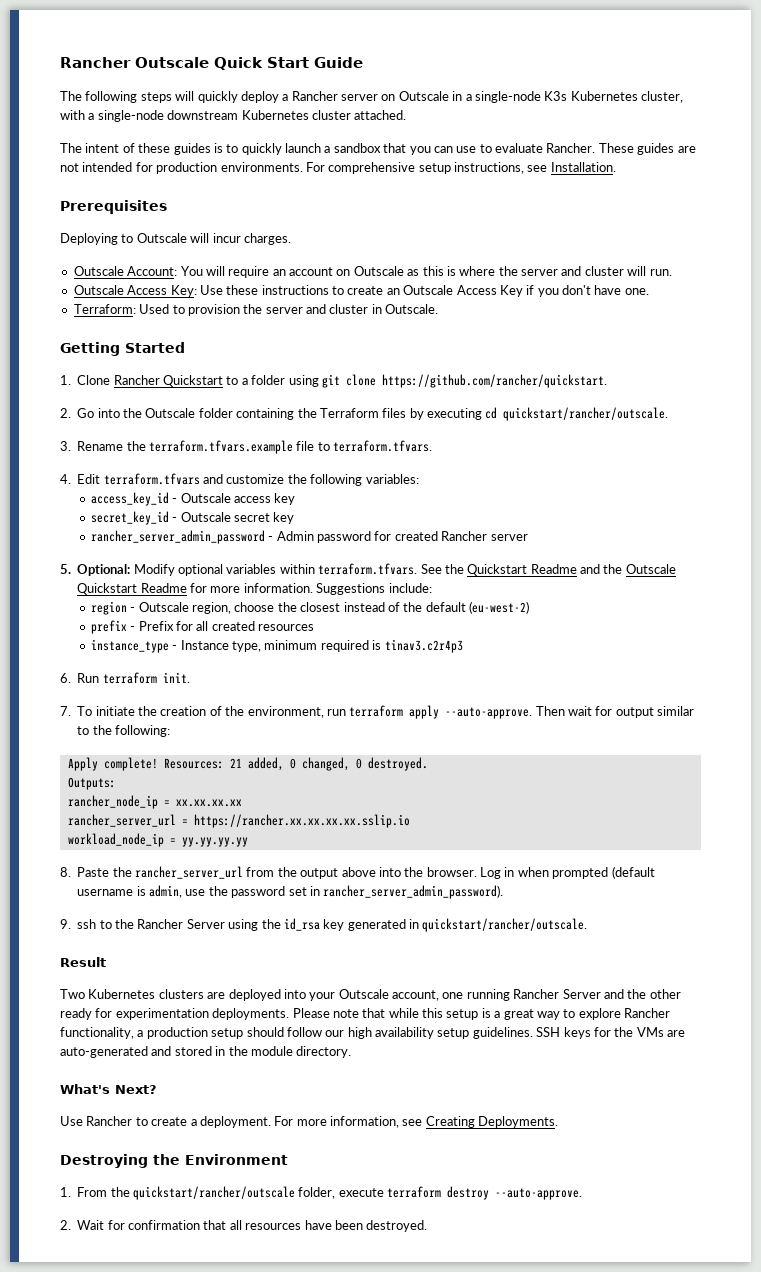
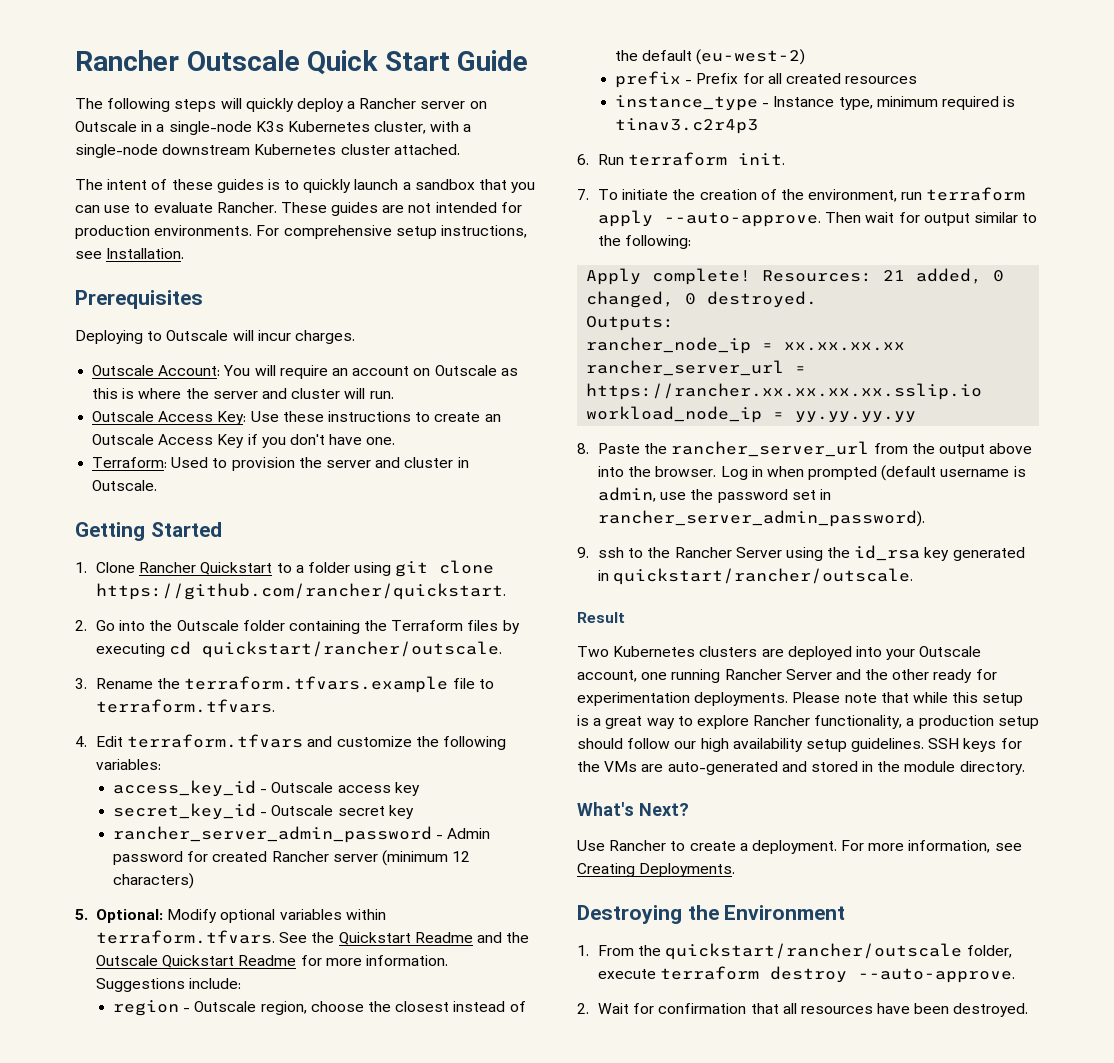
(528, 537) none -> [381,850,471,866] [113,873,195,889] (minimum 12 characters)

